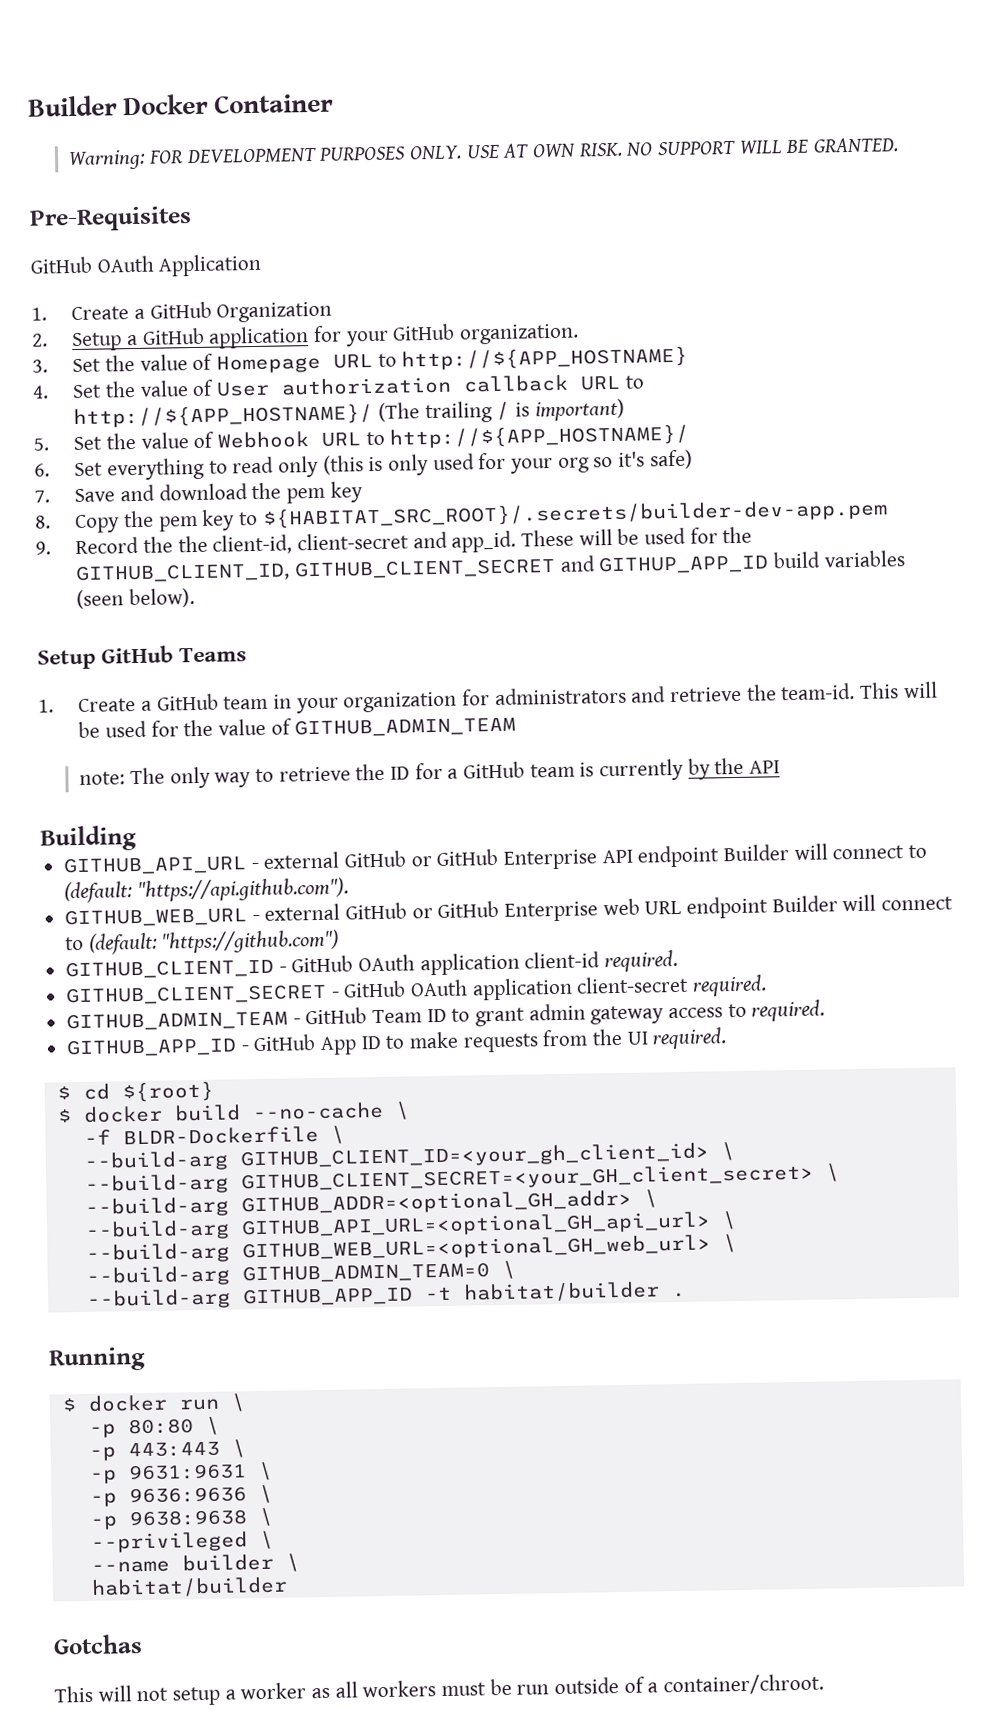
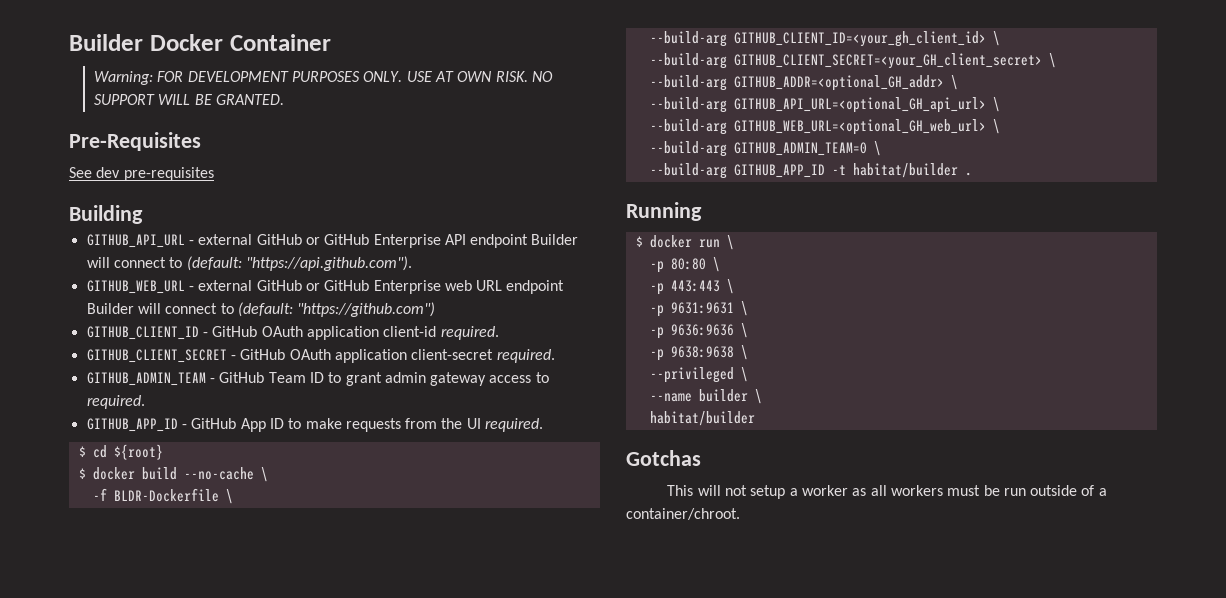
[30,253,263,277] [31,301,333,323] [31,323,579,352] [32,346,689,374] [32,374,644,399] [73,398,625,429] [33,424,690,451] [34,449,693,481] [34,481,363,504] [35,499,888,534] [35,526,753,555] [75,550,906,584] [76,588,195,609] [37,645,248,670] [38,681,938,714] [78,716,517,738] [79,757,781,789] GitHub OAuth Application // 1. Create a GitHub Organization // 2. Setup a GitHub application for your GitHub organization. // 3. Set the value of Homepage URL to http://${APP_HOSTNAME} // 4. Set the value of User authorization callback URL to http://${APP_HOSTNAME}/ (The trailing / is important) // 5. Set the value of Webhook URL to http://${APP_HOSTNAME}/ // 6. Set everything to read only (this is only used for your org so it's safe) // 7. Save and download the pem key // 8. Copy the pem key to ${HABITAT_SRC_ROOT}/.secrets/builder-dev-app.pem // 9. Record the the client-id, client-secret and app_id. These will be used for the GITHUB_CLIENT_ID, GITHUB_CLIENT_SECRET and GITHUP_APP_ID build variables (seen below). // Setup GitHub Teams // 1. Create a GitHub team in your organization for administrators and retrieve the team-id. This will be used for the value of GITHUB_ADMIN_TEAM // note: The only way to retrieve the ID for a GitHub team is currently by the API -> [69,167,214,181] See dev pre-requisites

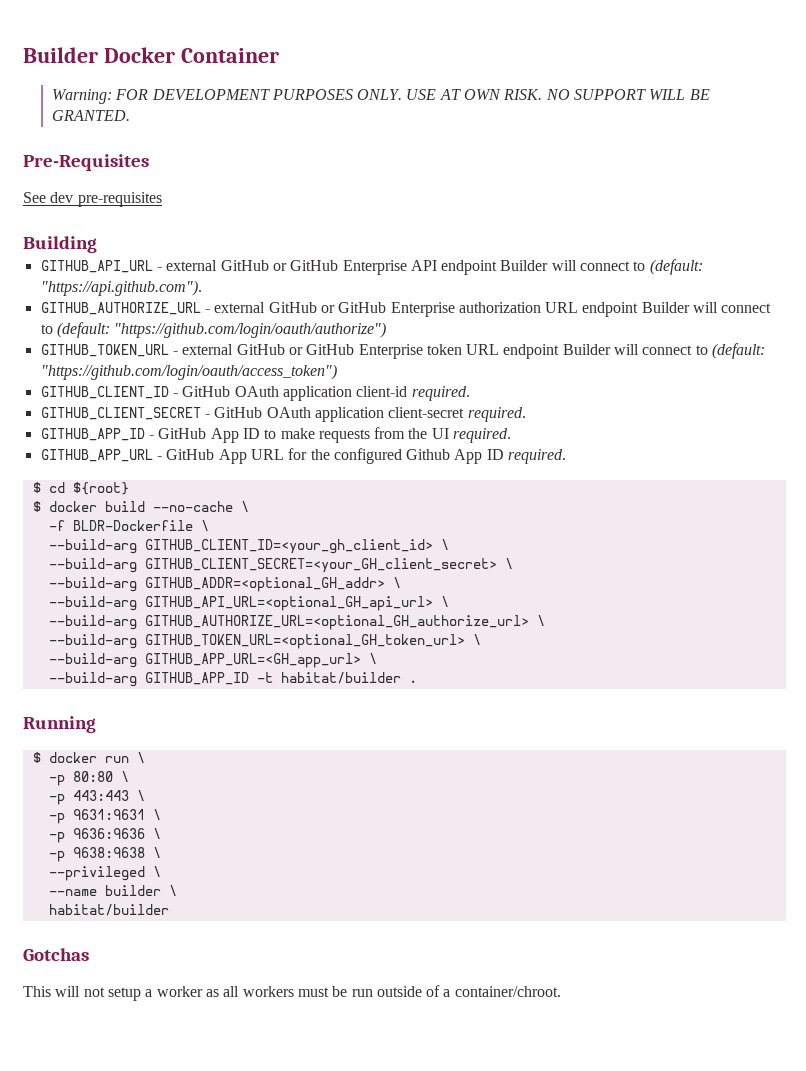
[86,280,565,294] [86,302,436,317] GITHUB_WEB_URL - external GitHub or GitHub Enterprise web URL endpoint Builder will connect to (default: "https://github.com") -> [40,302,772,317] [40,322,387,338] [40,343,766,359] [40,364,337,380] GITHUB_AUTHORIZE_URL - external GitHub or GitHub Enterprise authorization URL endpoint Builder will connect to (default: "https://github.com/login/oauth/authorize") // GITHUB_TOKEN_URL - external GitHub or GitHub Enterprise token URL endpoint Builder will connect to (default: "https://github.com/login/oauth/access_token")
[86,372,549,386] [86,395,145,409] // GITHUB_ADMIN_TEAM - GitHub Team ID to grant admin gateway access to required. -> (526, 414) none
(544, 425) none -> [40,448,567,464] // GITHUB_APP_URL - GitHub App URL for the configured Github App ID required.
[733,119,1000,135] [649,141,867,157] GITHUB_WEB_URL=<optional_GH_web_url> \ // --build-arg GITHUB_ADMIN_TEAM=0 -> [144,615,545,630] [48,634,481,649] [48,653,361,668] GITHUB_AUTHORIZE_URL=<optional_GH_authorize_url> \ // --build-arg GITHUB_TOKEN_URL=<optional_GH_token_url> \ // --build-arg GITHUB_APP_URL=<GH_app_url>

